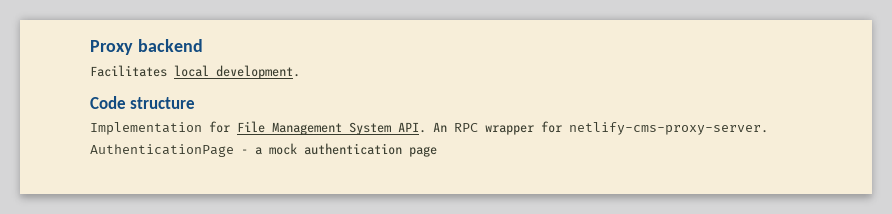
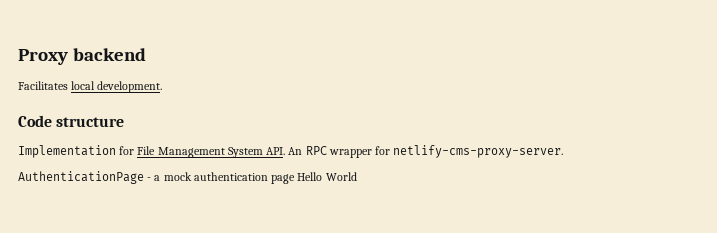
(437, 151) none -> [297,172,357,181] Hello World

